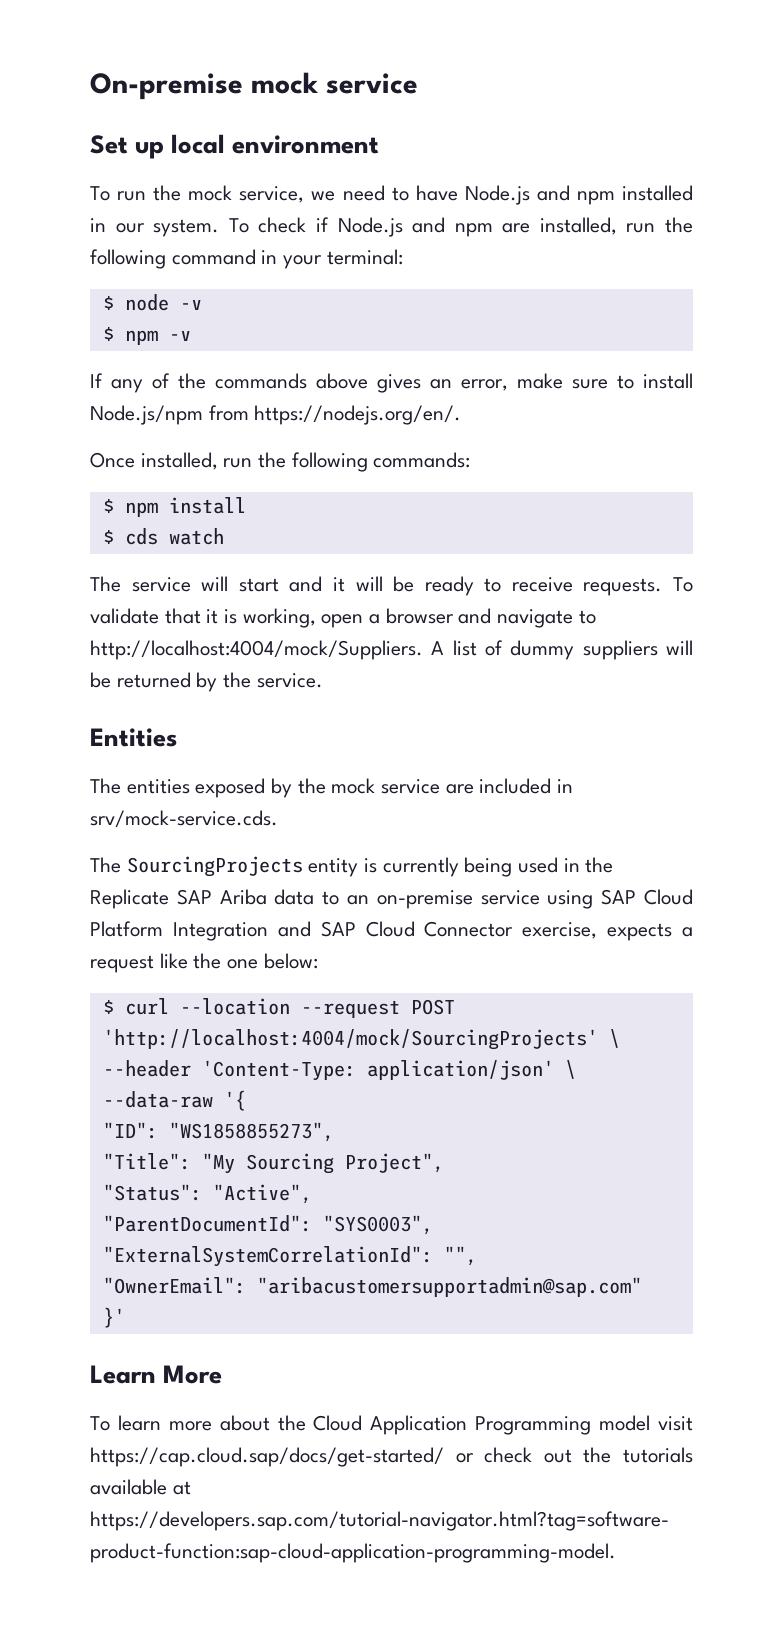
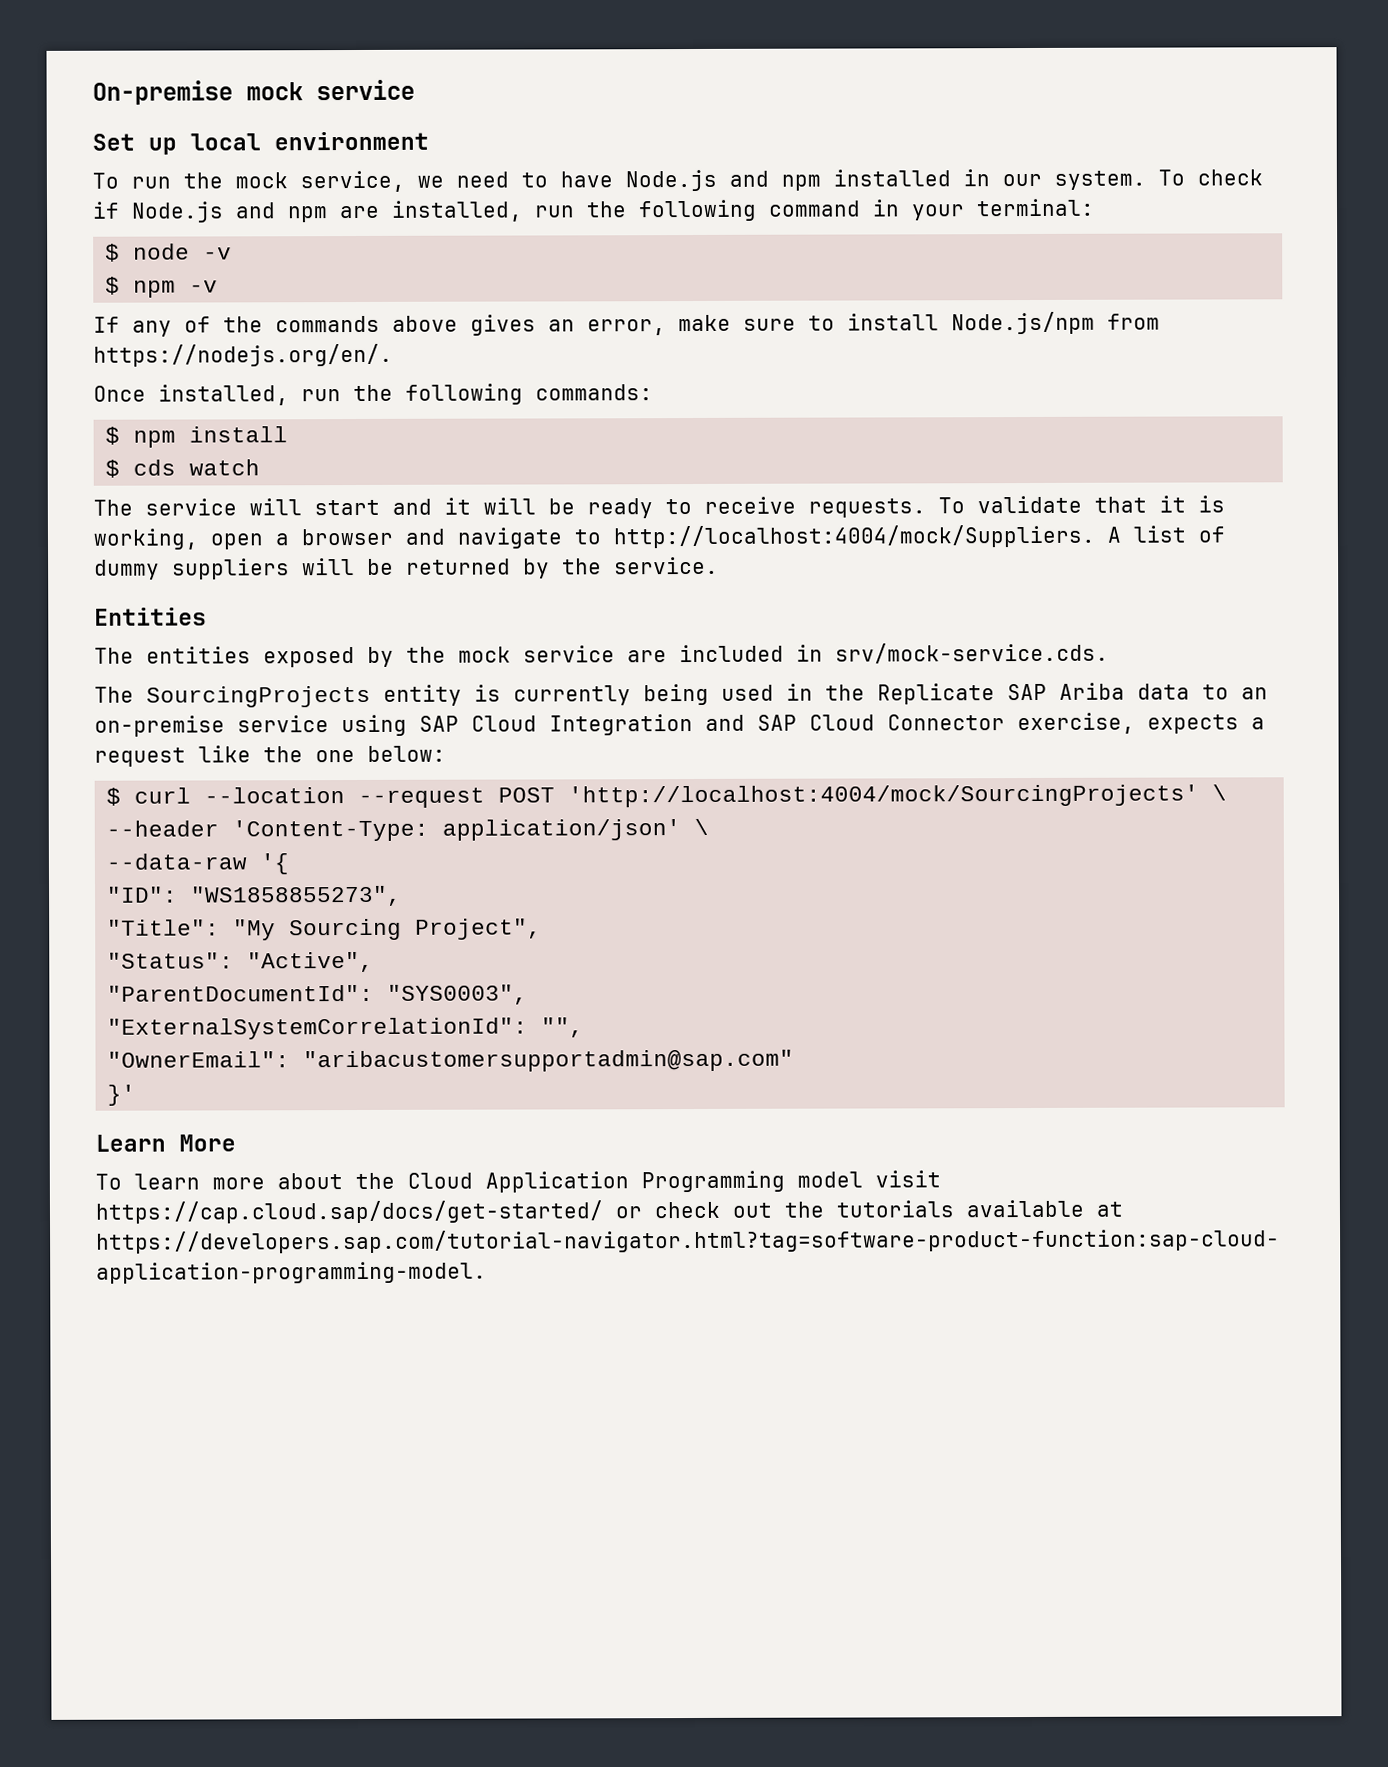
[90,921,163,937] Platform -> (537, 723) none

